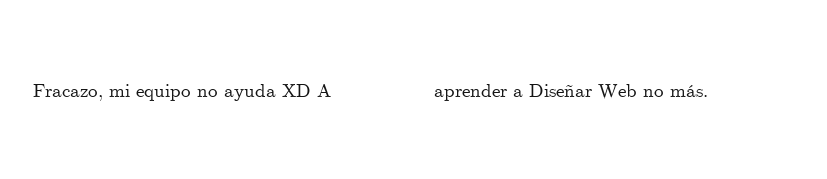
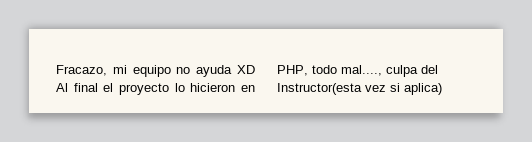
[317,84,708,101] A aprender a Diseñar Web no más. -> [56,83,255,95] [277,65,438,77] [277,83,442,95] Al final el proyecto lo hicieron en PHP, todo mal...., culpa del Instructor(esta vez si aplica)

